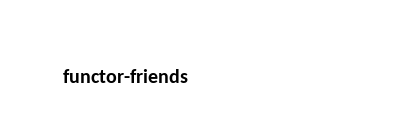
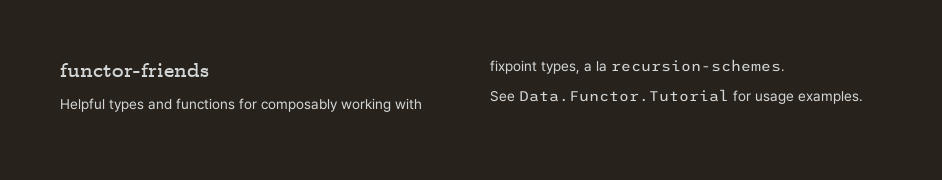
(188, 76) none -> [60,98,422,112] [490,59,785,74] [490,89,863,104] // Helpful types and functions for composably working with fixpoint types, a la recursion-schemes. // See Data.Functor.Tutorial for usage examples.

